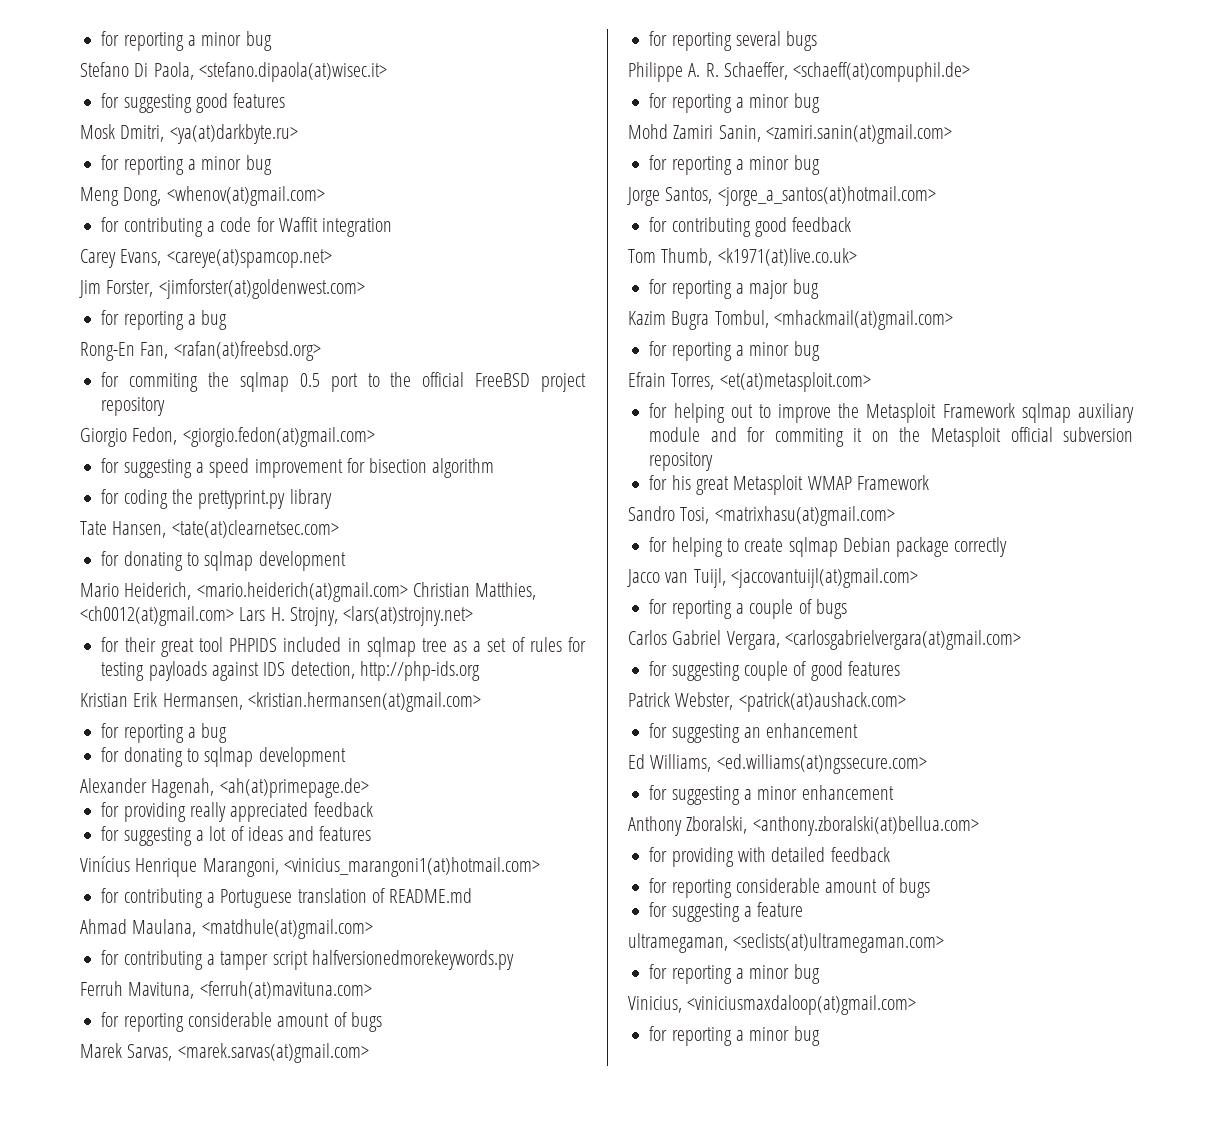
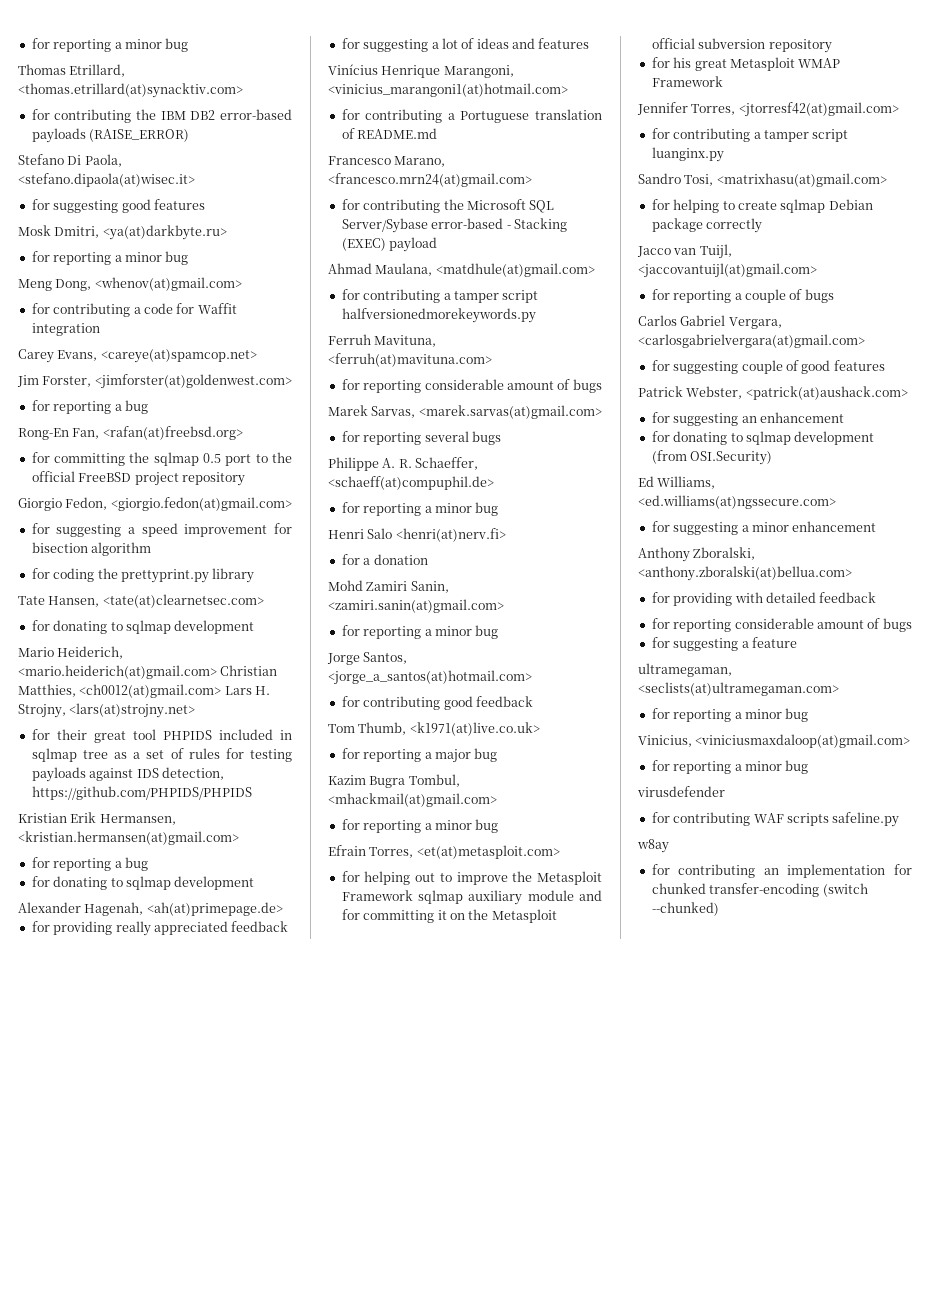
[101,31,272,51] for reporting a minor bug -> [31,38,189,52] [18,64,126,77] [18,83,243,98] [31,109,292,123] [31,128,190,143] for reporting a minor bug // Thomas Etrillard, <thomas.etrillard(at)synacktiv.com> // for contributing the IBM DB2 error-based payloads (RAISE_ERROR)
[129,373,199,392] commiting -> [54,453,126,466] committing
[359,661,480,681] http://php-ids.org -> [31,786,252,800] https://github.com/PHPIDS/PHPIDS
(473, 895) none -> [328,156,446,167] [328,173,532,187] [341,199,555,213] [341,218,567,233] [341,237,438,252] // Francesco Marano, <francesco.mrn24(at)gmail.com> // for contributing the Microsoft SQL Server/Sybase error-based - Stacking (EXEC) payload
(820, 103) none -> [328,528,506,542] [341,554,428,565] // Henri Salo <henri(at)nerv.fi> // for a donation
[774,428,844,447] commiting -> [363,910,435,923] committing
(929, 482) none -> [637,102,899,117] [651,128,849,142] [651,147,724,162] // Jennifer Torres, <jtorresf42(at)gmail.com> // for contributing a tamper script luanginx.py
(859, 730) none -> [651,431,875,445] [651,450,773,465] // for donating to sqlmap development (from OSI.Security)
(820, 1036) none -> [637,786,725,797] [651,812,900,827] [637,839,669,853] [651,864,912,878] [651,883,868,897] [651,902,719,916] // virusdefender // for contributing WAF scripts safeline.py // w8ay // for contributing an implementation for chunked transfer-encoding (switch --chunked)

